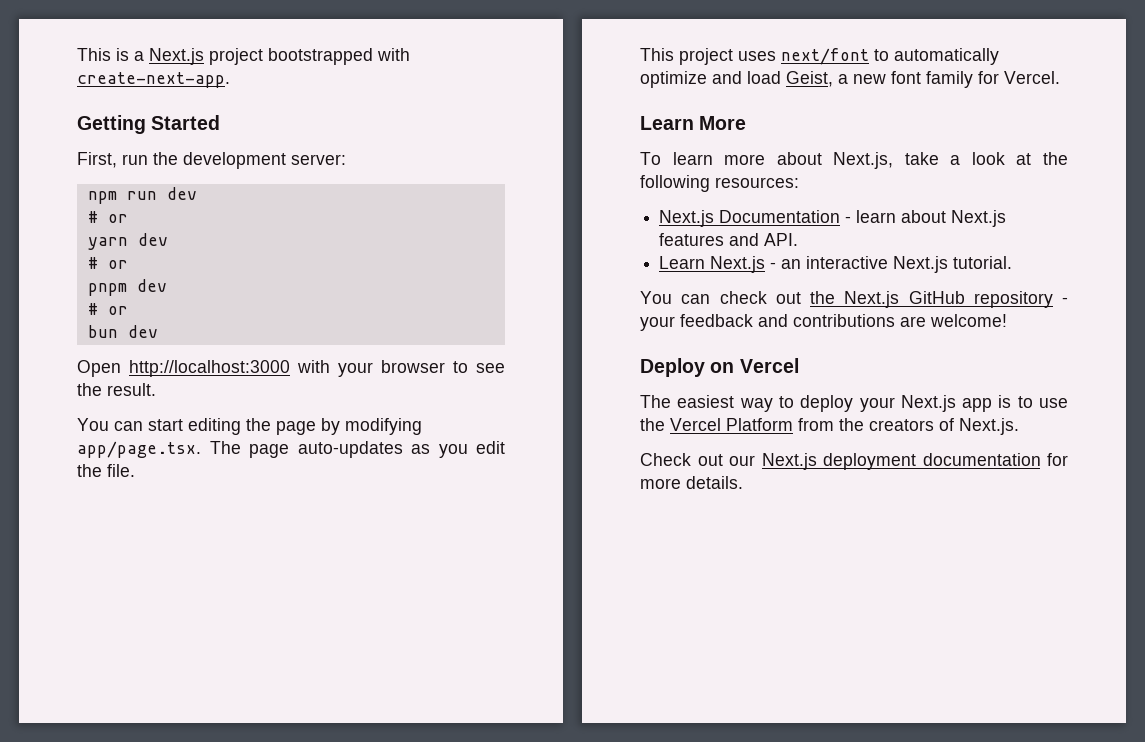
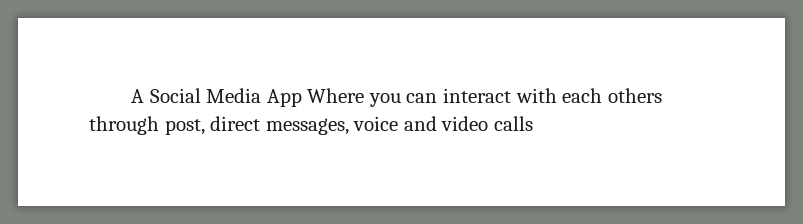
[77,48,410,65] [77,72,230,88] [77,115,221,134] [77,152,346,169] [87,187,197,204] [87,211,128,223] [87,233,168,250] [87,257,128,269] [87,279,167,296] [87,303,128,315] [87,325,158,338] [77,360,505,377] [77,383,156,396] [77,418,422,435] [77,441,505,458] [77,464,135,477] [640,48,999,65] [640,71,1060,88] [640,116,747,130] [640,152,1068,169] [640,175,799,192] [659,210,1007,227] [659,233,799,246] [659,256,1013,273] [640,291,1068,308] [640,314,1007,331] [640,358,799,377] [640,395,1068,412] [640,418,1019,435] [640,453,1068,470] [640,476,743,489] This is a Next.js project bootstrapped with create-next-app. // Getting Started // First, run the development server: // npm run dev // # or // yarn dev // # or // pnpm dev // # or // bun dev // Open http://localhost:3000 with your browser to see the result. // You can start editing the page by modifying app/page.tsx. The page auto-updates as you edit the file. // This project uses next/font to automatically optimize and load Geist, a new font family for Vercel. // Learn More // To learn more about Next.js, take a look at the following resources: // Next.js Documentation - learn about Next.js features and API. // Learn Next.js - an interactive Next.js tutorial. // You can check out the Next.js GitHub repository - your feedback and contributions are welcome! // Deploy on Vercel // The easiest way to deploy your Next.js app is to use the Vercel Platform from the creators of Next.js. // Check out our Next.js deployment documentation for more details. -> [131,88,662,107] [89,116,533,135] A Social Media App Where you can interact with each others through post, direct messages, voice and video calls

